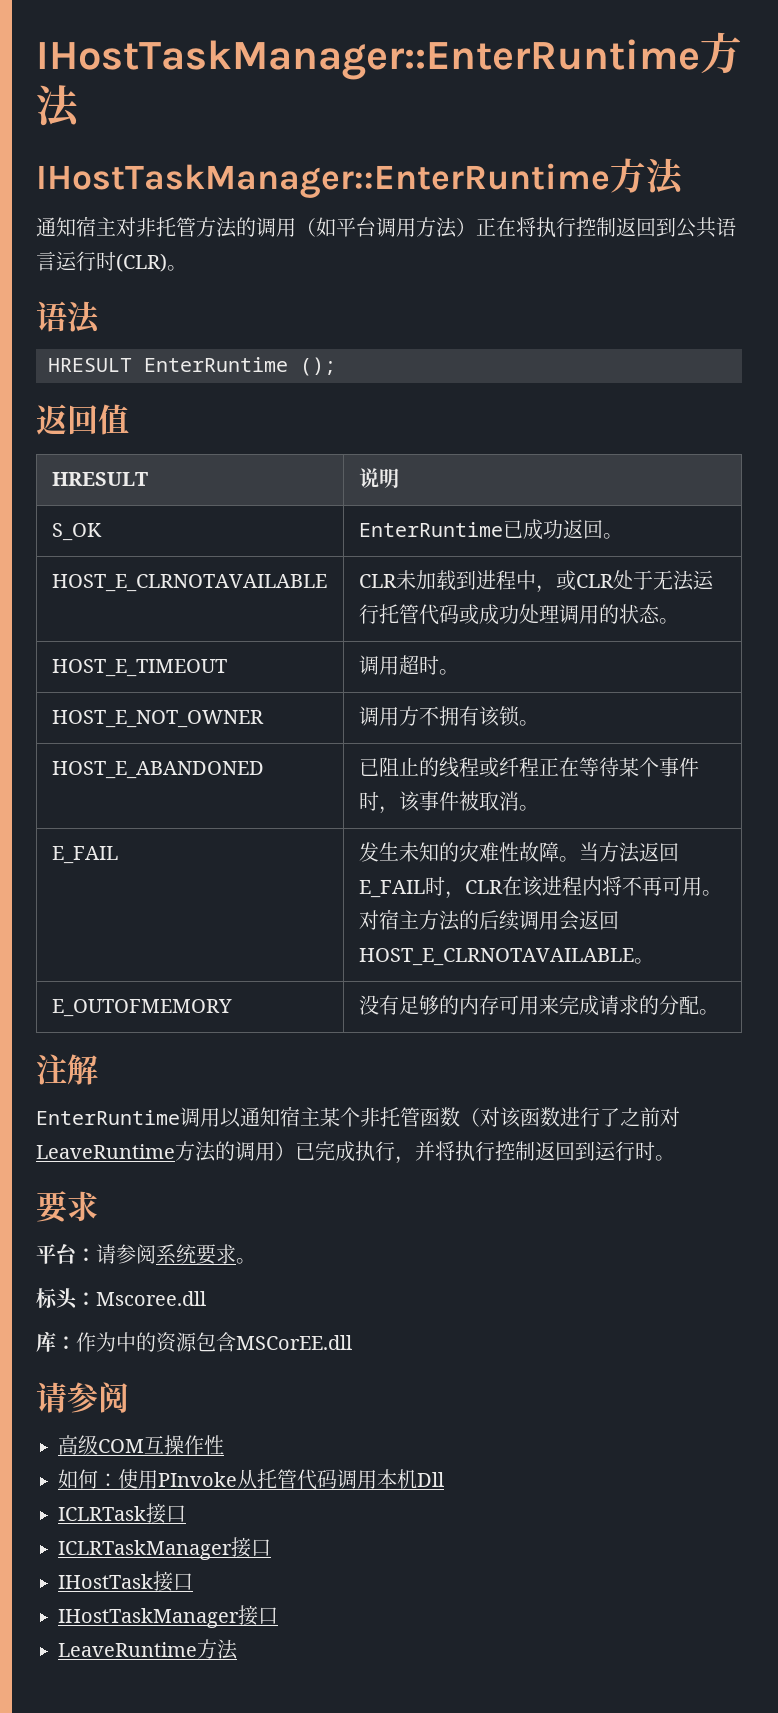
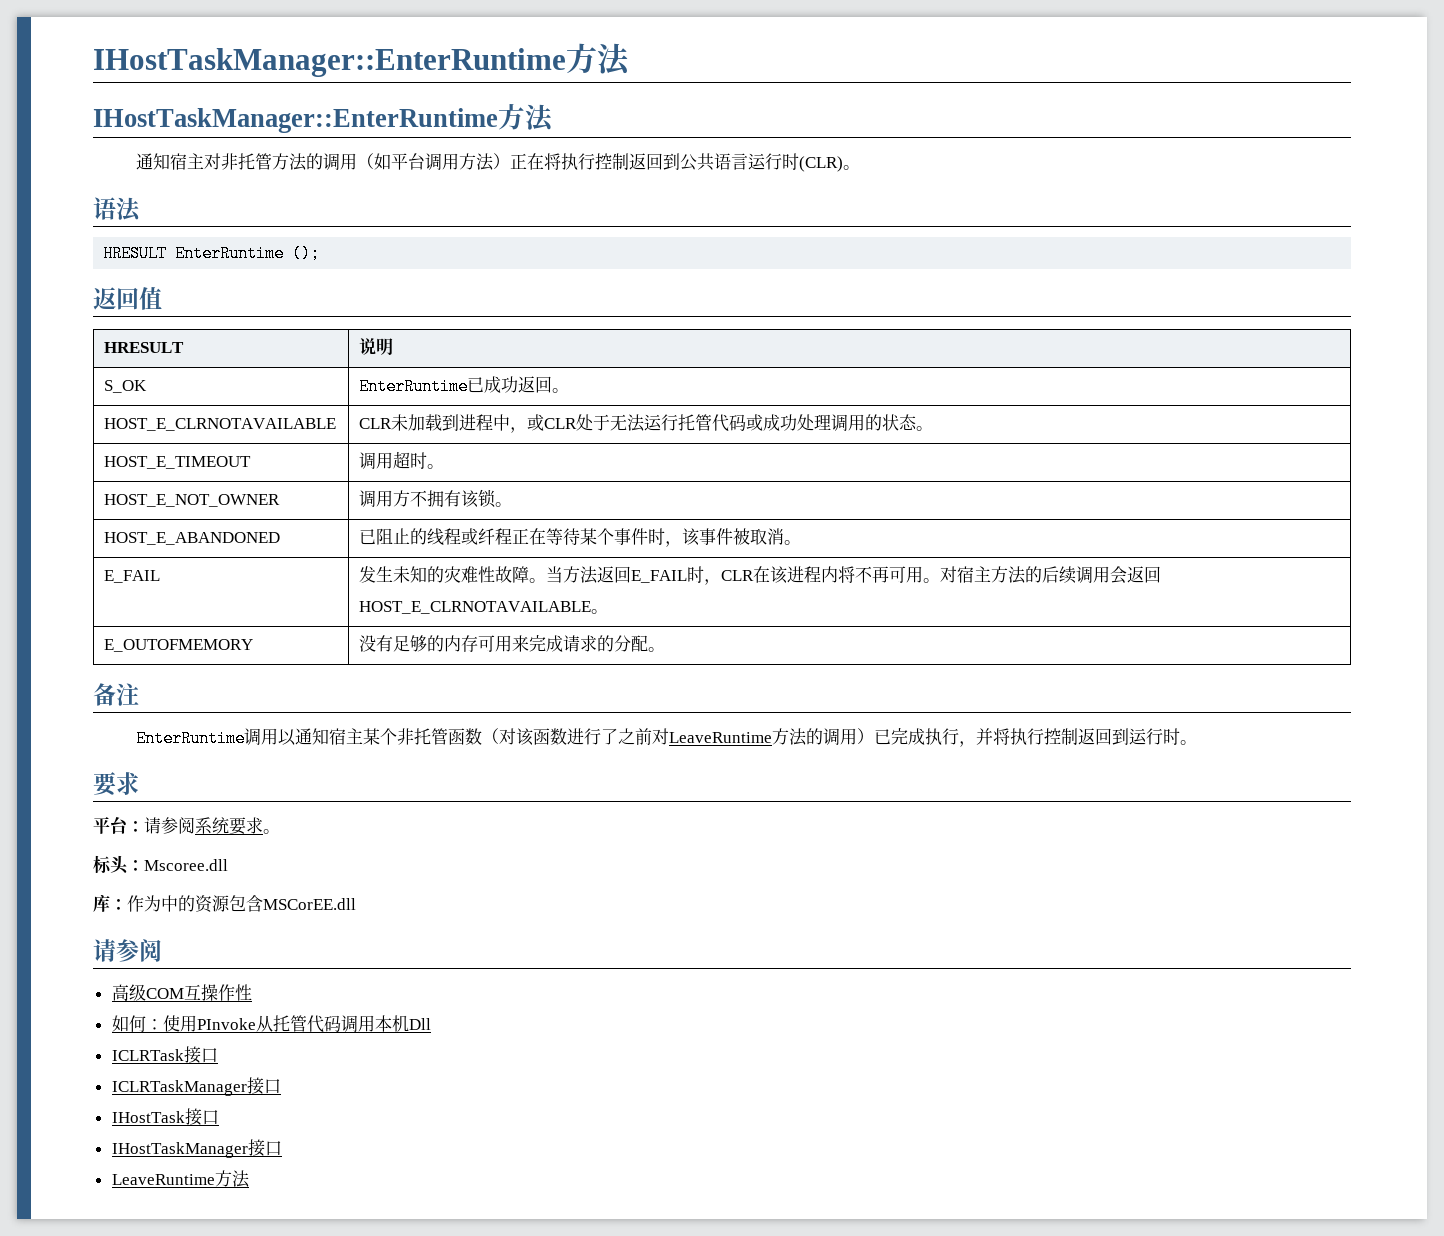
(719, 1012) none -> [93,683,116,706] 备
[67,1054,98,1085] 解 -> (139, 694) none

